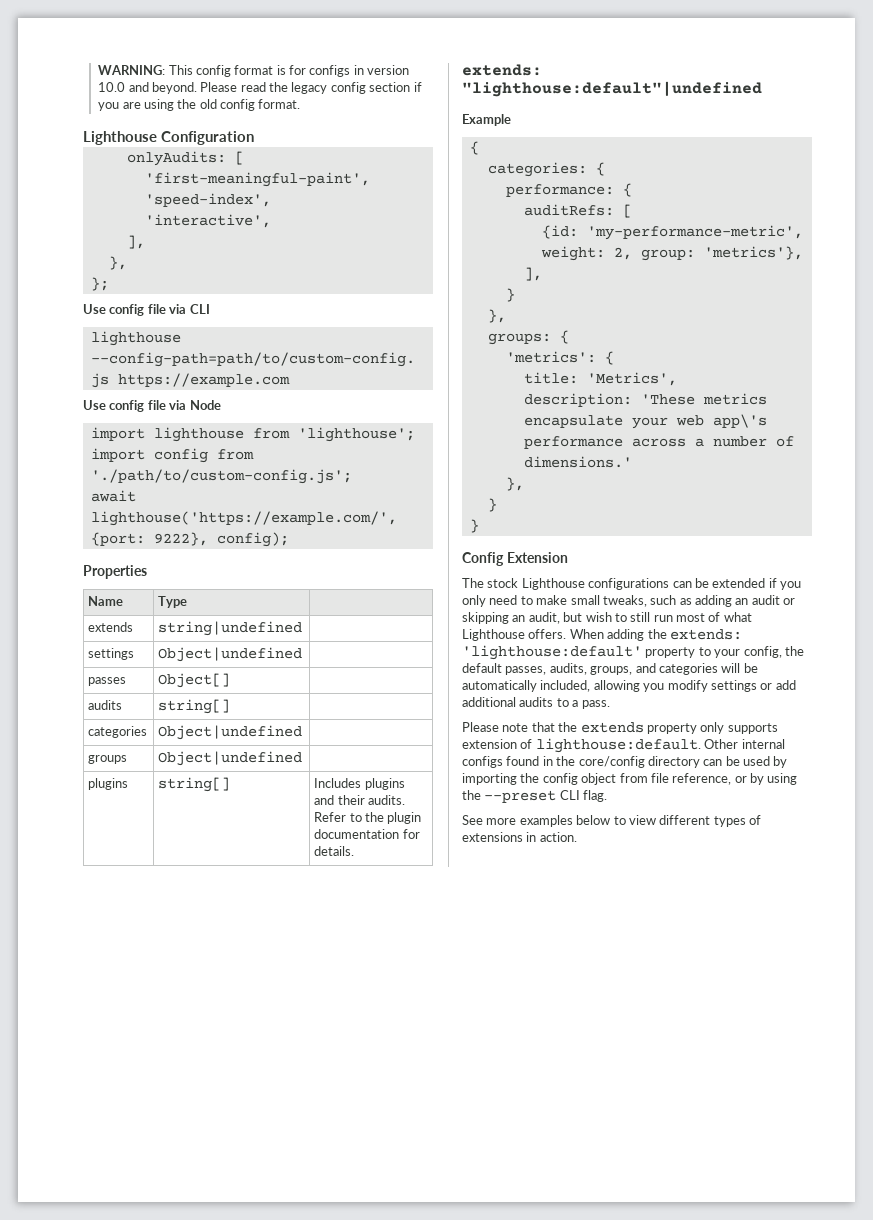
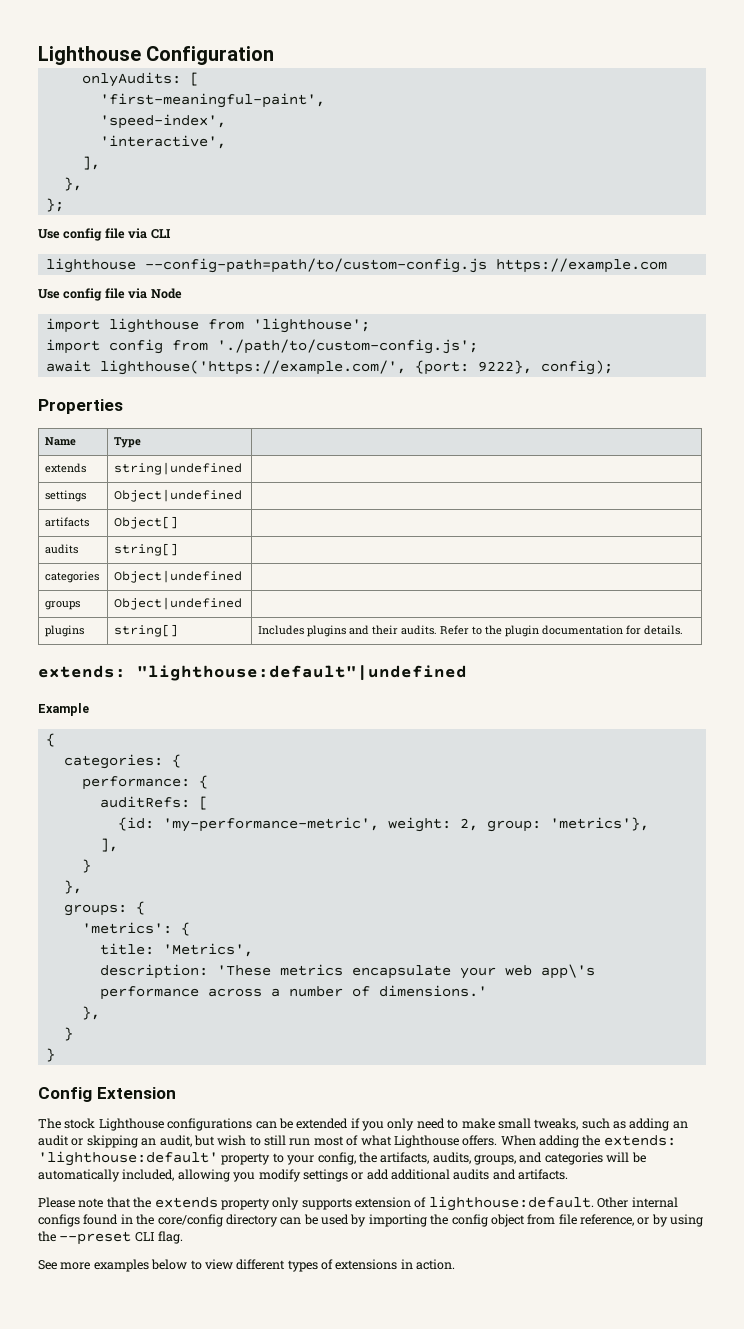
[98,65,410,77] [98,82,422,94] [98,99,301,111] WARNING: This config format is for configs in version 10.0 and beyond. Please read the legacy config section if you are using the old config format. // -> (38, 55) none
[88,677,127,686] passes -> [45,517,90,527] artifacts
[462,663,547,675] default passes, -> [380,1152,430,1164] artifacts,
[556,698,610,709] to a pass. -> [492,1169,569,1180] and artifacts.

